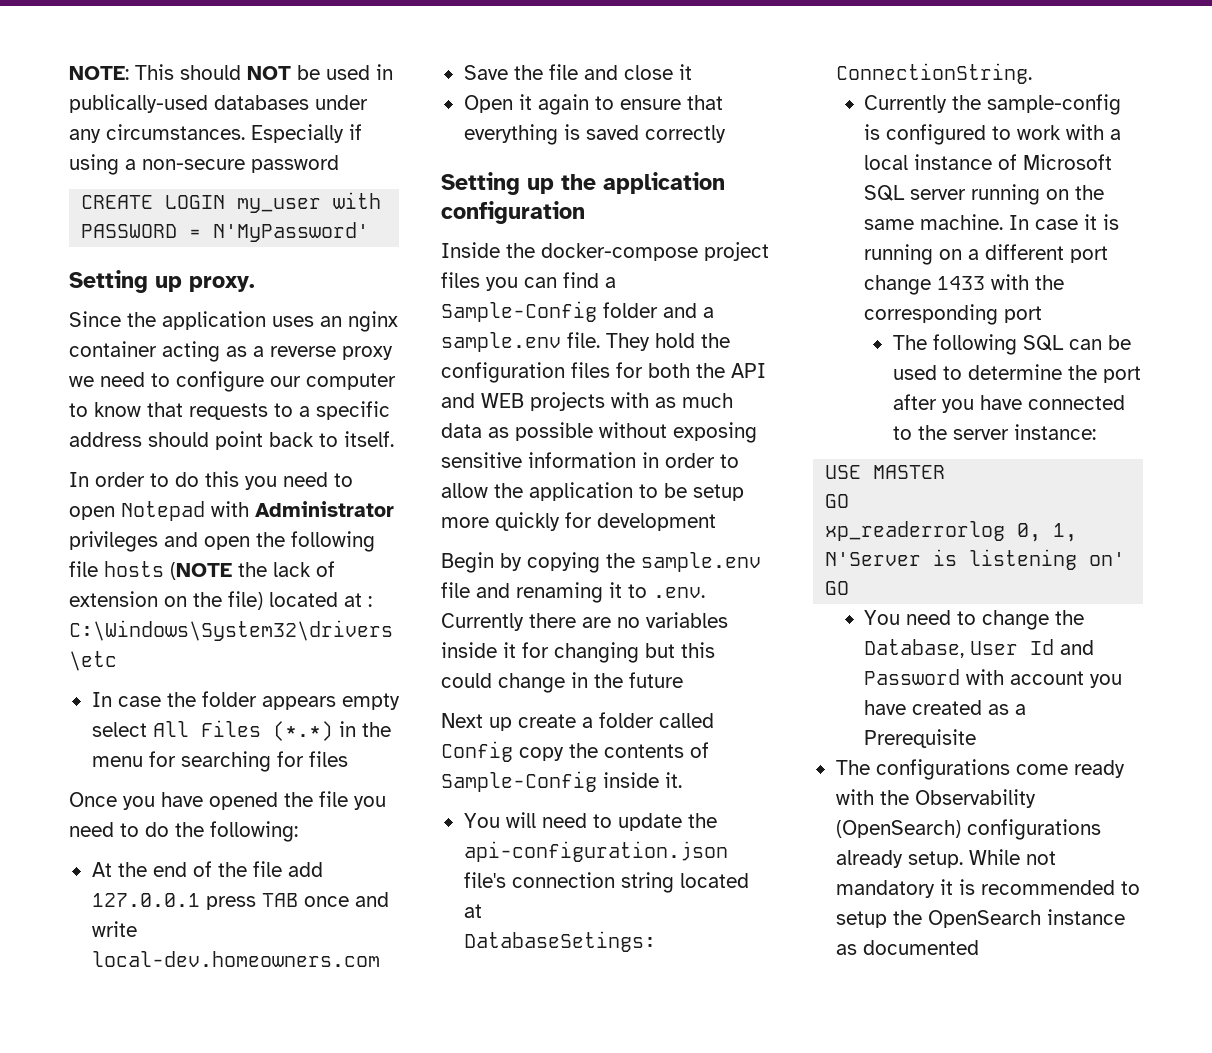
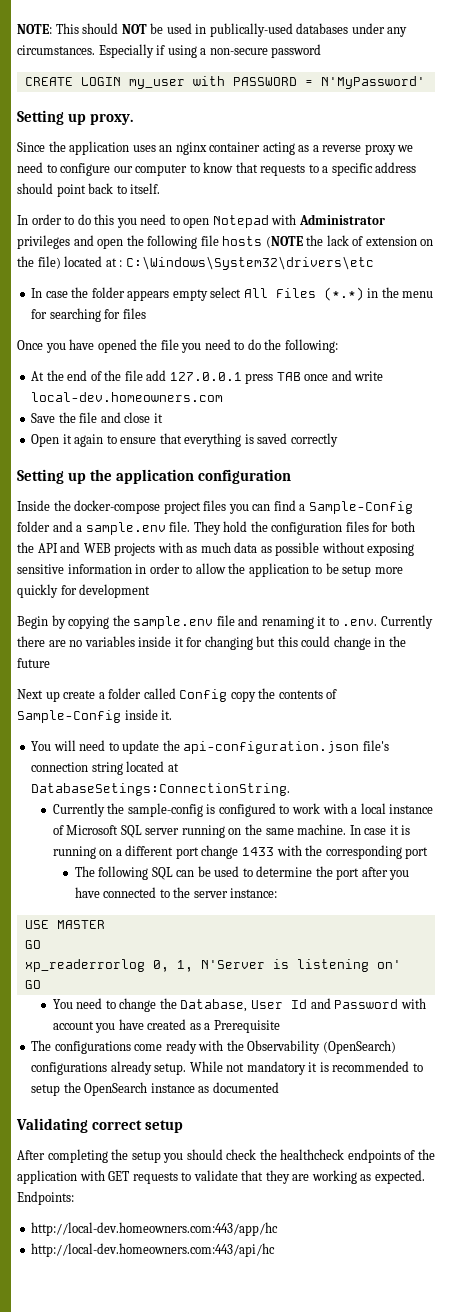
(979, 947) none -> [16,1118,184,1133] [17,1149,435,1163] [17,1170,425,1184] [17,1191,74,1205] [31,1222,279,1236] [31,1243,276,1257] // Validating correct setup // After completing the setup you should check the healthcheck endpoints of the application with GET requests to validate that they are working as expected. Endpoints: // http://local-dev.homeowners.com:443/app/hc // http://local-dev.homeowners.com:443/api/hc

